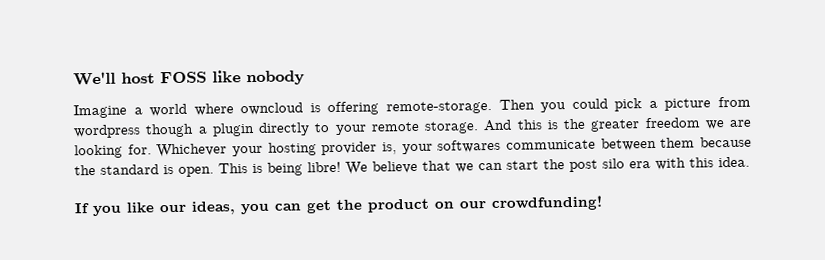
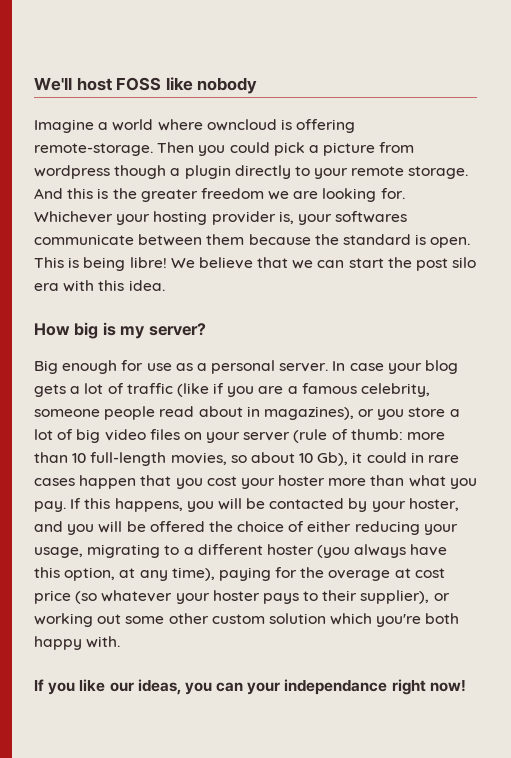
(750, 162) none -> [34,322,206,339] [34,360,459,374] [34,383,431,397] [34,406,460,420] [34,429,446,443] [34,452,460,466] [34,475,477,489] [34,498,459,512] [34,521,458,535] [34,544,448,558] [34,567,445,581] [34,590,450,604] [34,613,460,627] [34,636,121,650] // How big is my server? // Big enough for use as a personal server. In case your blog gets a lot of traffic (like if you are a famous celebrity, someone people read about in magazines), or you store a lot of big video files on your server (rule of thumb: more than 10 full-length movies, so about 10 Gb), it could in rare cases happen that you cost your hoster more than what you pay. If this happens, you will be contacted by your hoster, and you will be offered the choice of either reducing your usage, migrating to a different hoster (you always have this option, at any time), paying for the overage at cost price (so whatever your hoster pays to their supplier), or working out some other custom solution which you're both happy with.
[306,195,603,214] get the product on our crowdfunding! -> [247,679,466,695] your independance right now!

